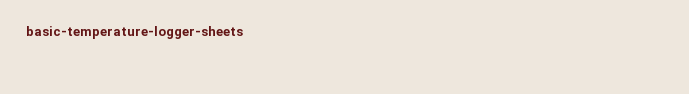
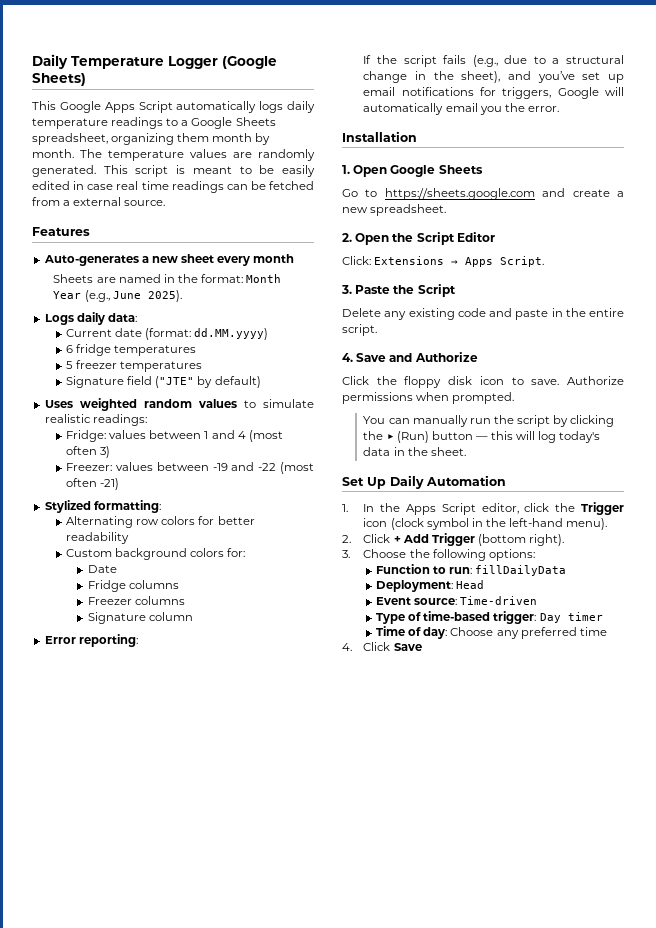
[26,26,243,39] basic-temperature-logger-sheets -> [32,54,277,69] [32,73,86,86] [32,101,315,113] [32,117,276,129] [32,133,271,145] [32,149,315,161] [32,165,315,177] [32,181,314,193] [32,197,166,206] [32,227,90,236] [43,254,295,266] [53,274,282,283] [53,290,182,302] [44,312,137,325] [66,328,269,340] [66,344,197,356] [66,360,203,372] [66,376,261,388] [44,398,314,411] [44,414,147,426] [66,430,283,442] [66,446,111,458] [66,462,314,474] [66,478,120,490] [44,500,161,513] [66,516,255,528] [66,532,130,544] [66,548,246,560] [87,565,117,573] [87,580,179,592] [87,596,185,605] [87,612,193,624] [44,634,138,647] [363,55,624,67] [363,71,624,83] [363,87,624,99] [363,103,559,115] [342,131,417,142] [342,165,483,177] [342,188,624,200] [342,204,447,216] [342,232,495,245] [342,256,545,267] [341,284,456,297] [342,308,624,320] [342,324,377,336] [342,352,478,362] [342,376,624,388] [342,392,515,404] [363,415,615,427] [363,431,601,443] [363,447,466,456] [342,475,506,489] [342,502,624,515] [363,518,608,530] [342,533,564,546] [342,549,535,561] [376,564,567,576] [376,580,485,592] [376,596,538,605] [376,611,603,624] [376,626,607,639] [342,642,422,651] Daily Temperature Logger (Google Sheets) // This Google Apps Script automatically logs daily temperature readings to a Google Sheets spreadsheet, organizing them month by month. The temperature values are randomly generated. This script is meant to be easily edited in case real time readings can be fetched from a external source. // Features // Auto-generates a new sheet every month // Sheets are named in the format: Month Year (e.g., June 2025). // Logs daily data: // Current date (format: dd.MM.yyyy) // 6 fridge temperatures // 5 freezer temperatures // Signature field ("JTE" by default) // Uses weighted random values to simulate realistic readings: // Fridge: values between 1 and 4 (most often 3) // Freezer: values between -19 and -22 (most often -21) // Stylized formatting: // Alternating row colors for better readability // Custom background colors for: // Date // Fridge columns // Freezer columns // Signature column // Error reporting: // If the script fails (e.g., due to a structural change in the sheet), and you’ve set up email notifications for triggers, Google will automatically email you the error. // Installation // 1. Open Google Sheets // Go to https://sheets.google.com and create a new spreadsheet. // 2. Open the Script Editor // Click: Extensions → Apps Script. // 3. Paste the Script // Delete any existing code and paste in the entire script. // 4. Save and Authorize // Click the floppy disk icon to save. Authorize permissions when prompted. // You can manually run the script by clicking the ▶ (Run) button — this will log today's data in the sheet. // Set Up Daily Automation // 1. In the Apps Script editor, click the Trigger icon (clock symbol in the left-hand menu). // 2. Click + Add Trigger (bottom right). // 3. Choose the following options: // Function to run: fillDailyData // Deployment: Head // Event source: Time-driven // Type of time-based trigger: Day timer // Time of day: Choose any preferred time // 4. Click Save

